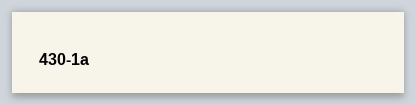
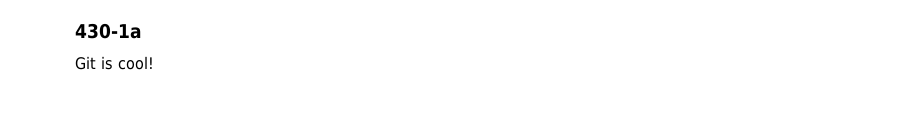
(89, 59) none -> [75,56,154,70] // Git is cool!

